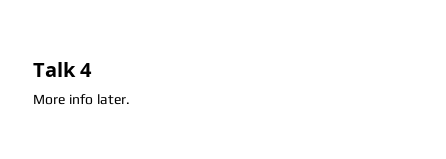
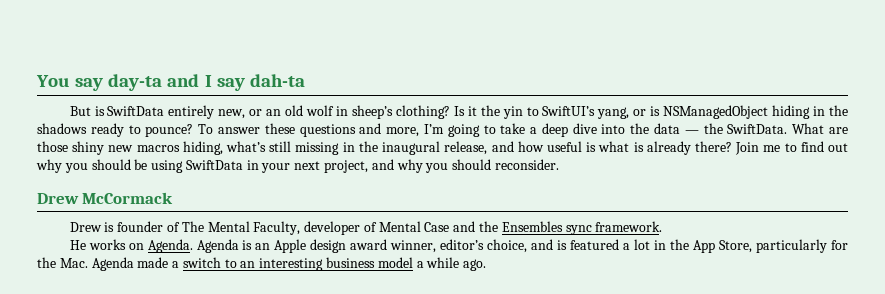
[33,62,93,77] [33,94,130,105] Talk 4 // More info later. -> [36,74,305,91] [69,105,849,119] [37,123,848,137] [37,141,849,155] [36,159,559,173] [37,192,174,204] [69,221,663,235] [69,239,848,253] [37,257,487,271] You say day-ta and I say dah-ta // But is SwiftData entirely new, or an old wolf in sheep’s clothing? Is it the yin to SwiftUI’s yang, or is NSManagedObject hiding in the shadows ready to pounce? To answer these questions and more, I’m going to take a deep dive into the data — the SwiftData. What are those shiny new macros hiding, what’s still missing in the inaugural release, and how useful is what is already there? Join me to find out why you should be using SwiftData in your next project, and why you should reconsider. // Drew McCormack // Drew is founder of The Mental Faculty, developer of Mental Case and the Ensembles sync framework. // He works on Agenda. Agenda is an Apple design award winner, editor’s choice, and is featured a lot in the App Store, particularly for the Mac. Agenda made a switch to an interesting business model a while ago.

